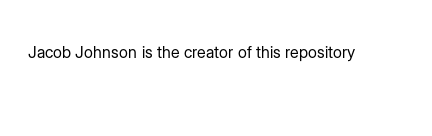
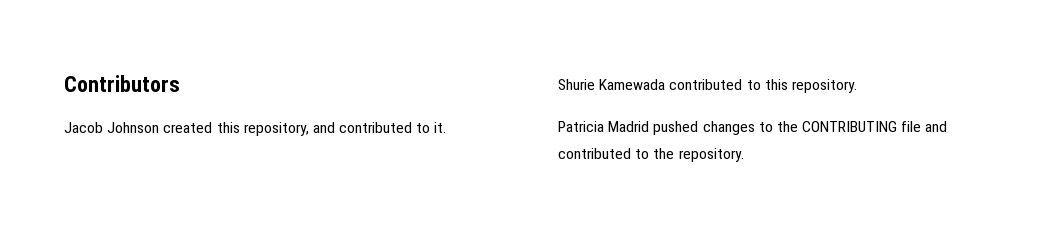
(28, 52) none -> [64,75,180,92] Contributors //
[141,46,356,62] is the creator of this repository -> [163,122,447,136] [558,79,857,93] [558,121,948,135] [558,148,744,162] created this repository, and contributed to it. // Shurie Kamewada contributed to this repository. // Patricia Madrid pushed changes to the CONTRIBUTING file and contributed to the repository.

